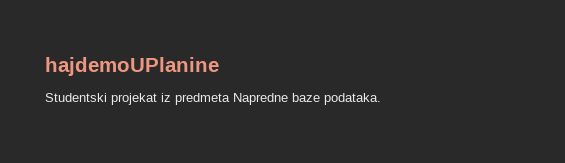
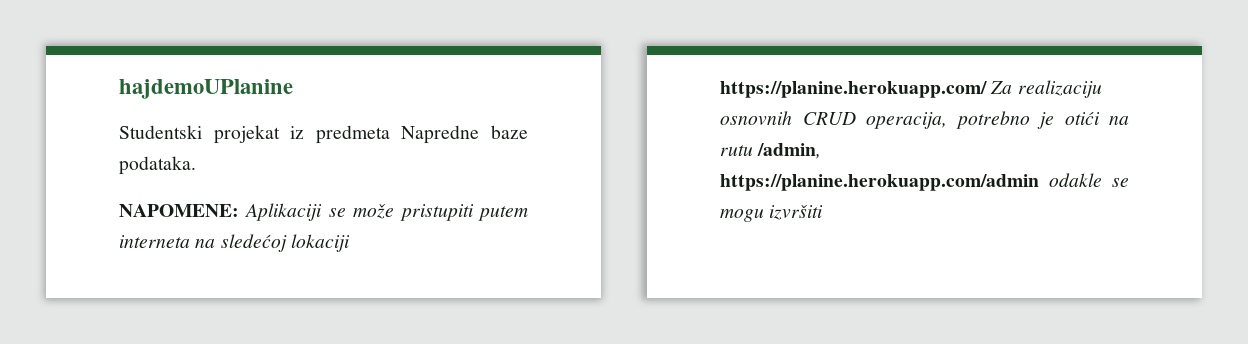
(381, 99) none -> [119,203,528,221] [119,234,350,252] [720,80,1102,98] [720,111,1129,129] [720,143,822,159] [720,173,1129,191] [720,205,824,222] // NAPOMENE: Aplikaciji se može pristupiti putem interneta na sledećoj lokaciji https://planine.herokuapp.com/ Za realizaciju osnovnih CRUD operacija, potrebno je otići na rutu /admin, https://planine.herokuapp.com/admin odakle se mogu izvršiti

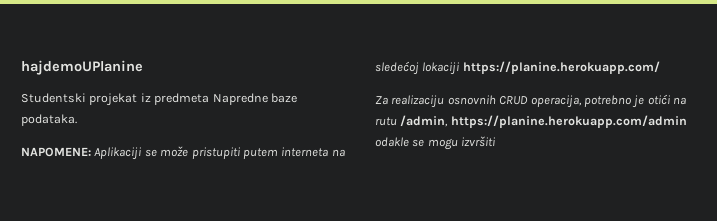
(987, 89) none -> (660, 67) //

